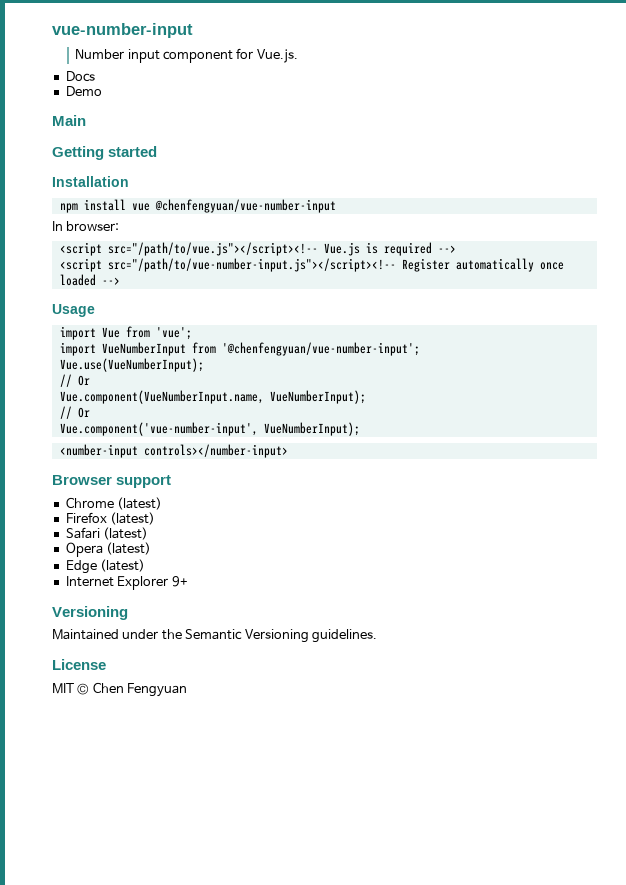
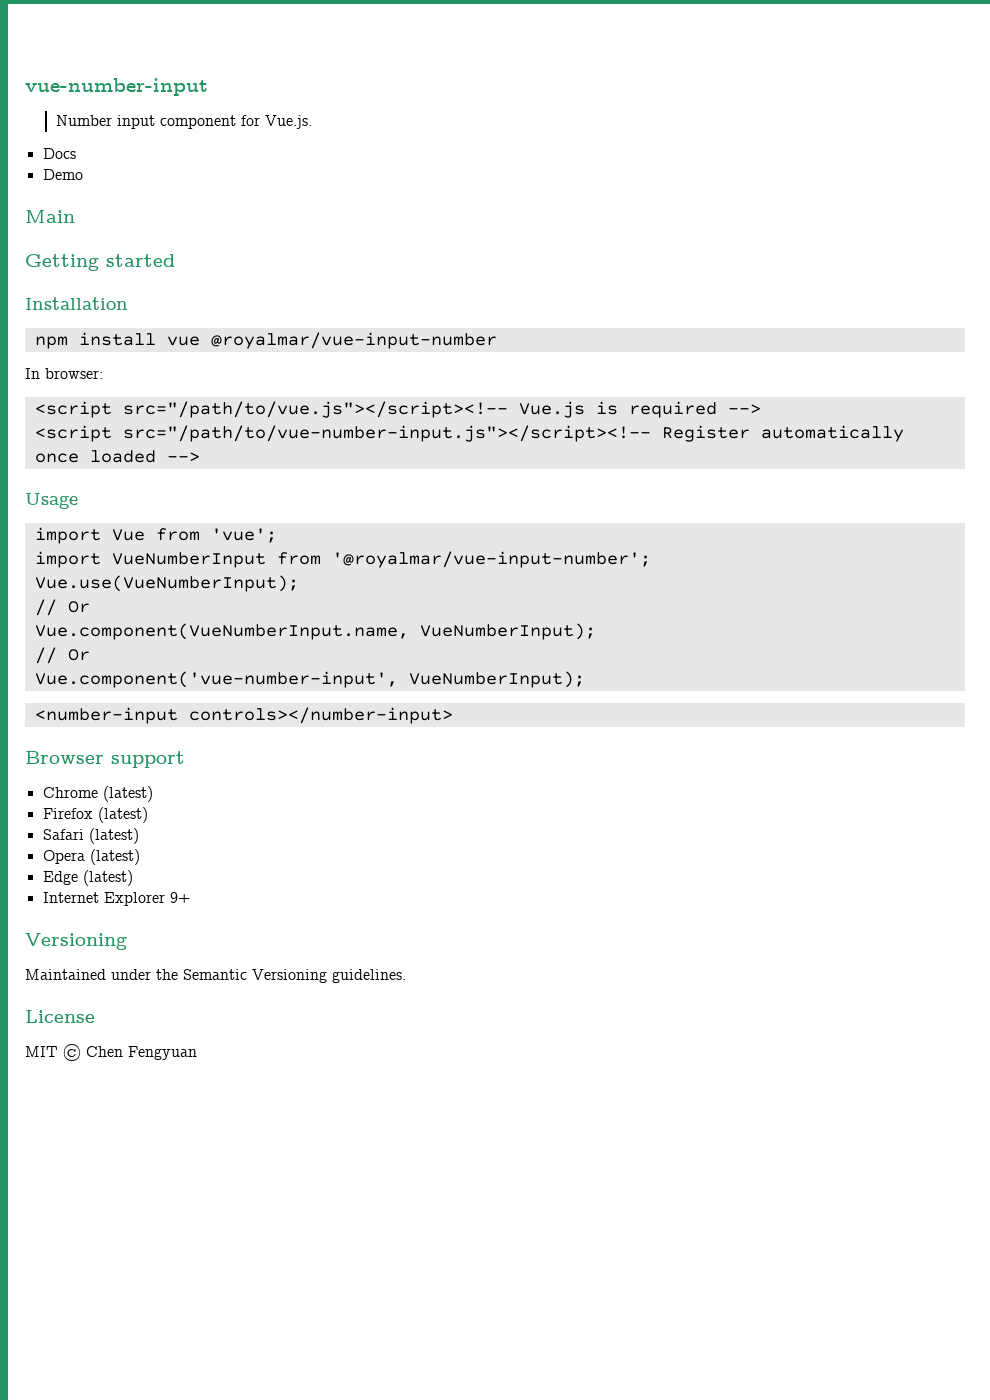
[154,199,336,213] @chenfengyuan/vue-number-input -> [210,332,497,349] @royalmar/vue-input-number
[221,342,420,356] '@chenfengyuan/vue-number-input'; -> [331,551,651,568] '@royalmar/vue-input-number';

